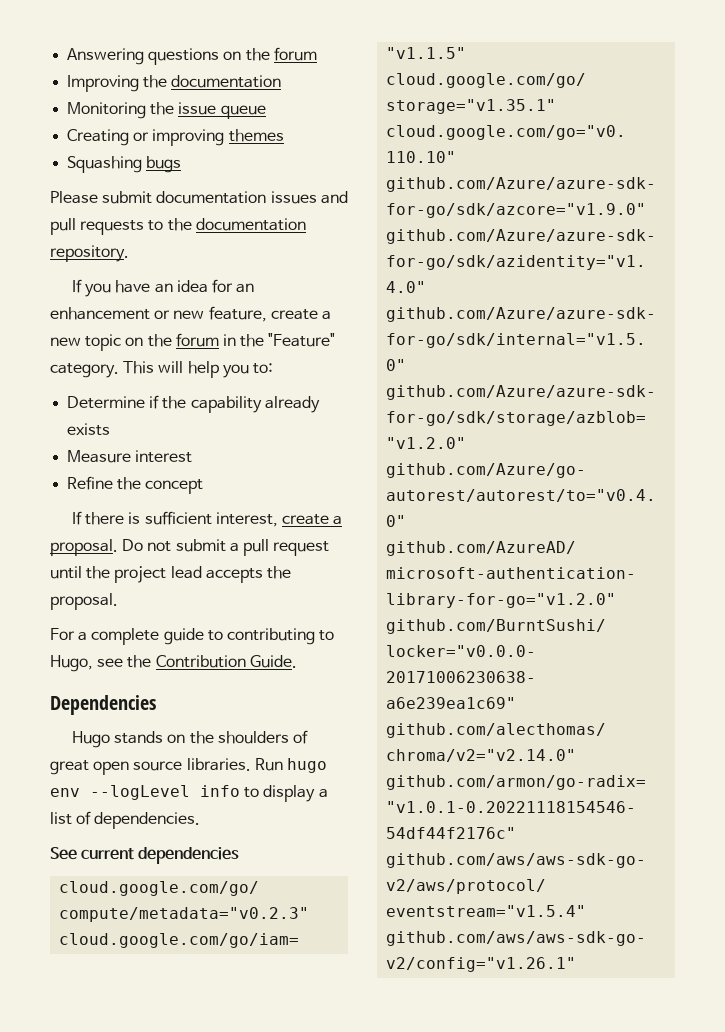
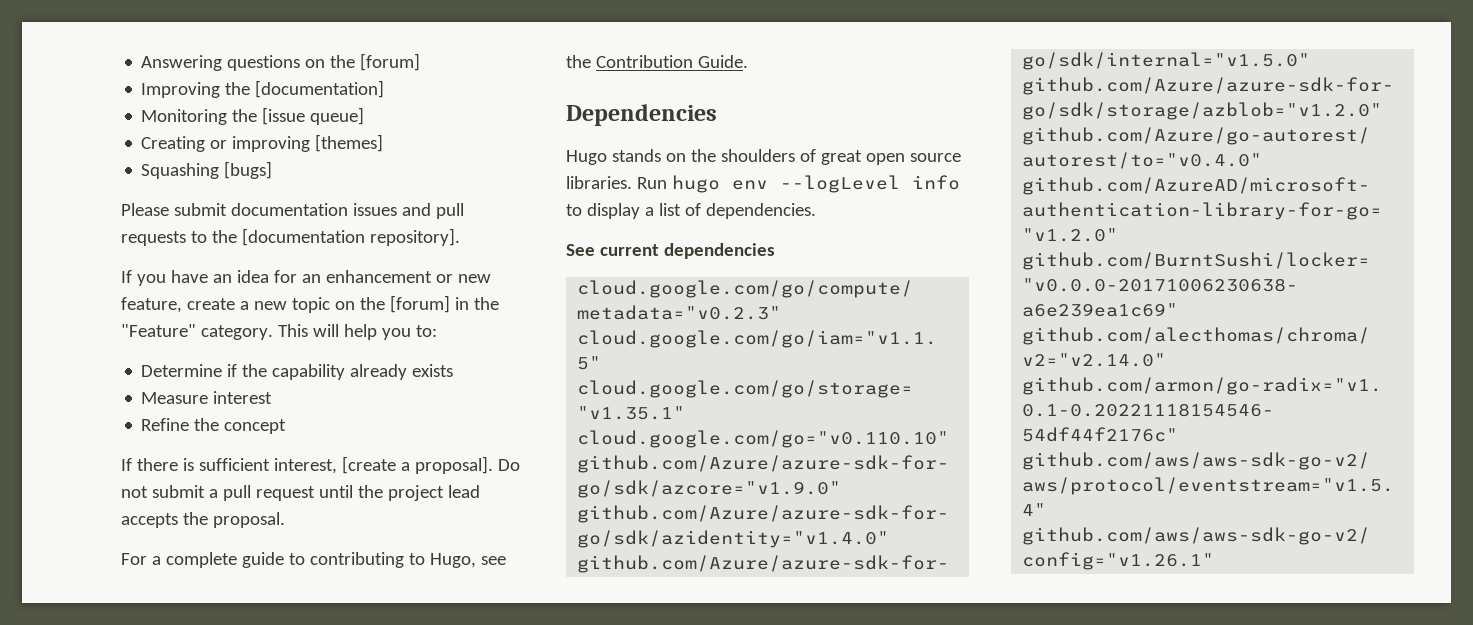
[273,47,317,61] forum -> [360,53,421,71] [forum]
[171,75,282,88] documentation -> [255,80,385,98] [documentation]
[178,102,266,119] issue queue -> [262,107,365,125] [issue queue]
[228,129,284,142] themes -> [315,134,384,152] [themes]
[146,156,182,173] bugs -> [224,161,273,179] [bugs]
[195,218,306,231] [50,245,129,262] documentation repository. -> [241,228,460,246] [documentation repository].
[175,333,219,347] forum -> [389,295,450,313] [forum]
[281,514,343,525] [50,539,118,556] create a proposal. -> [341,456,493,474] [create a proposal].

